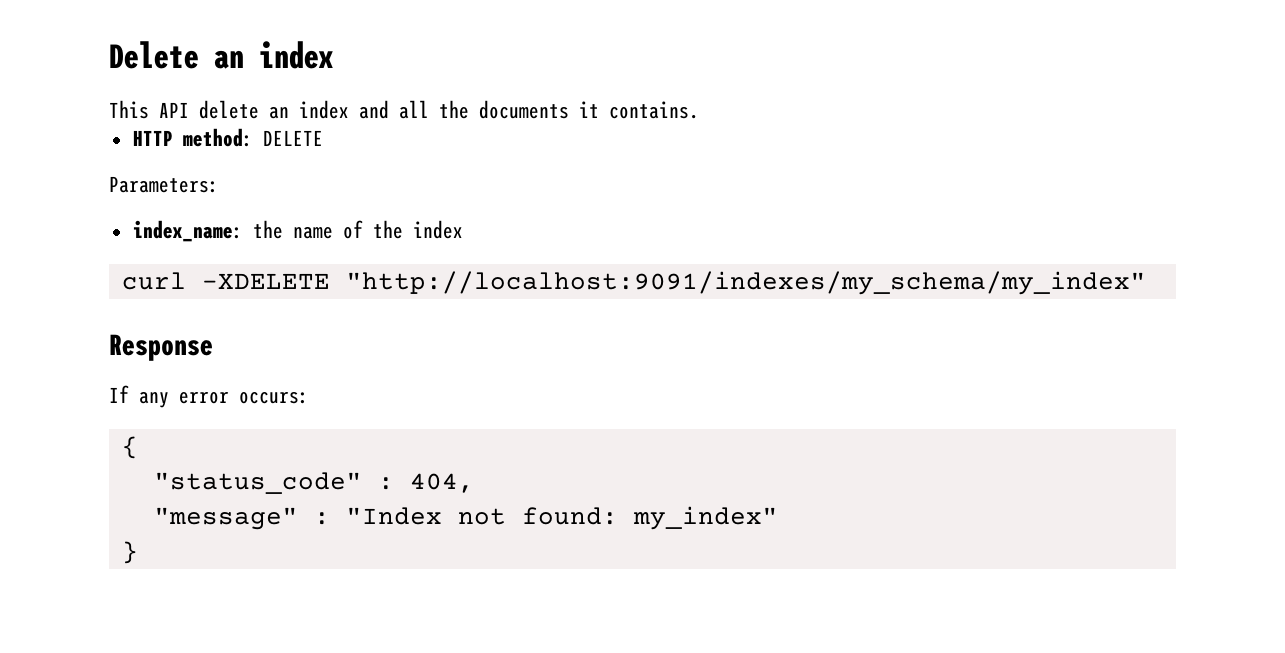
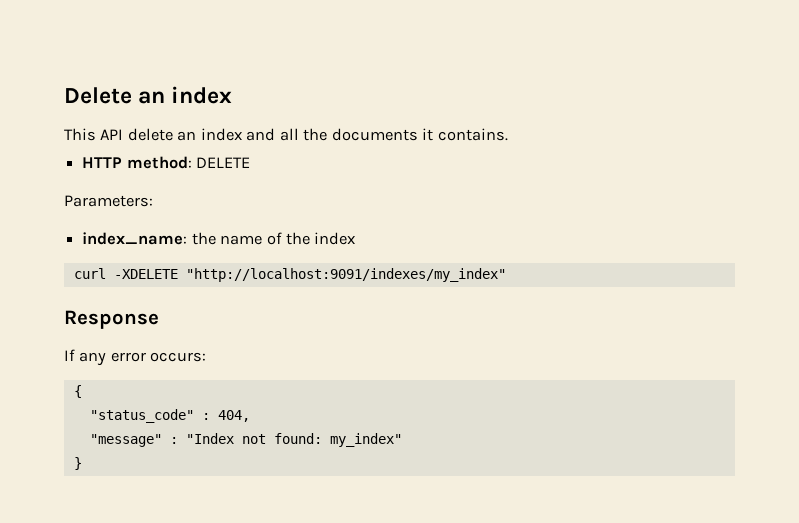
[345,271,1146,295] "http://localhost:9091/indexes/my_schema/my_index" -> [185,268,506,282] "http://localhost:9091/indexes/my_index"

